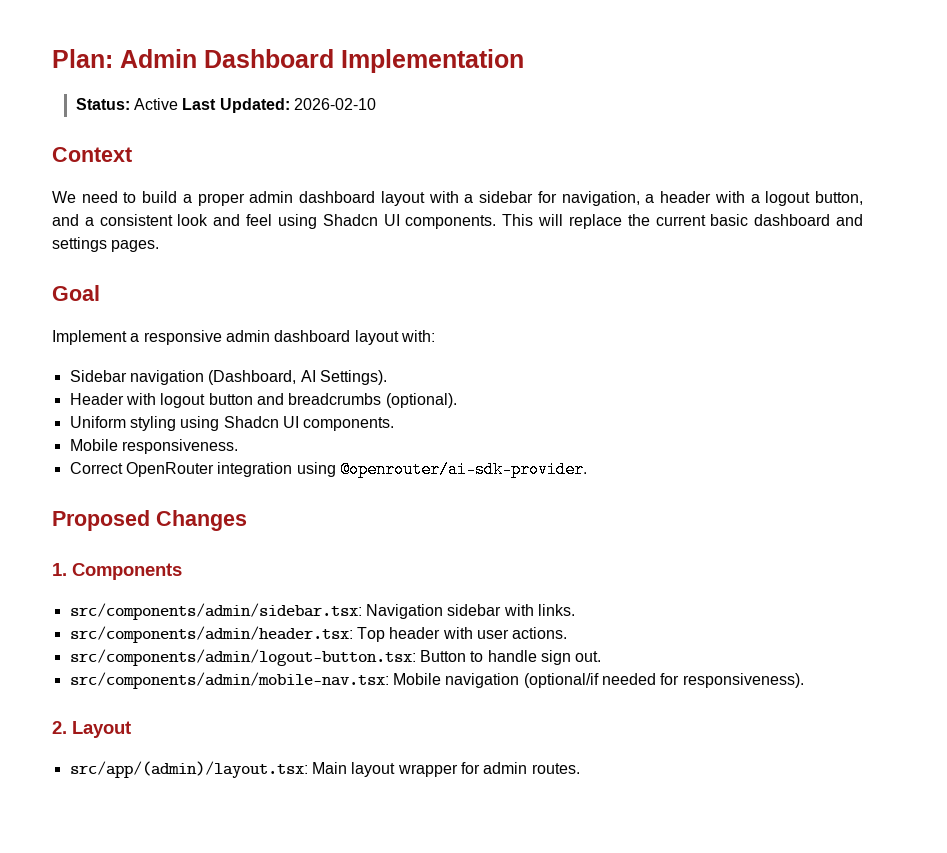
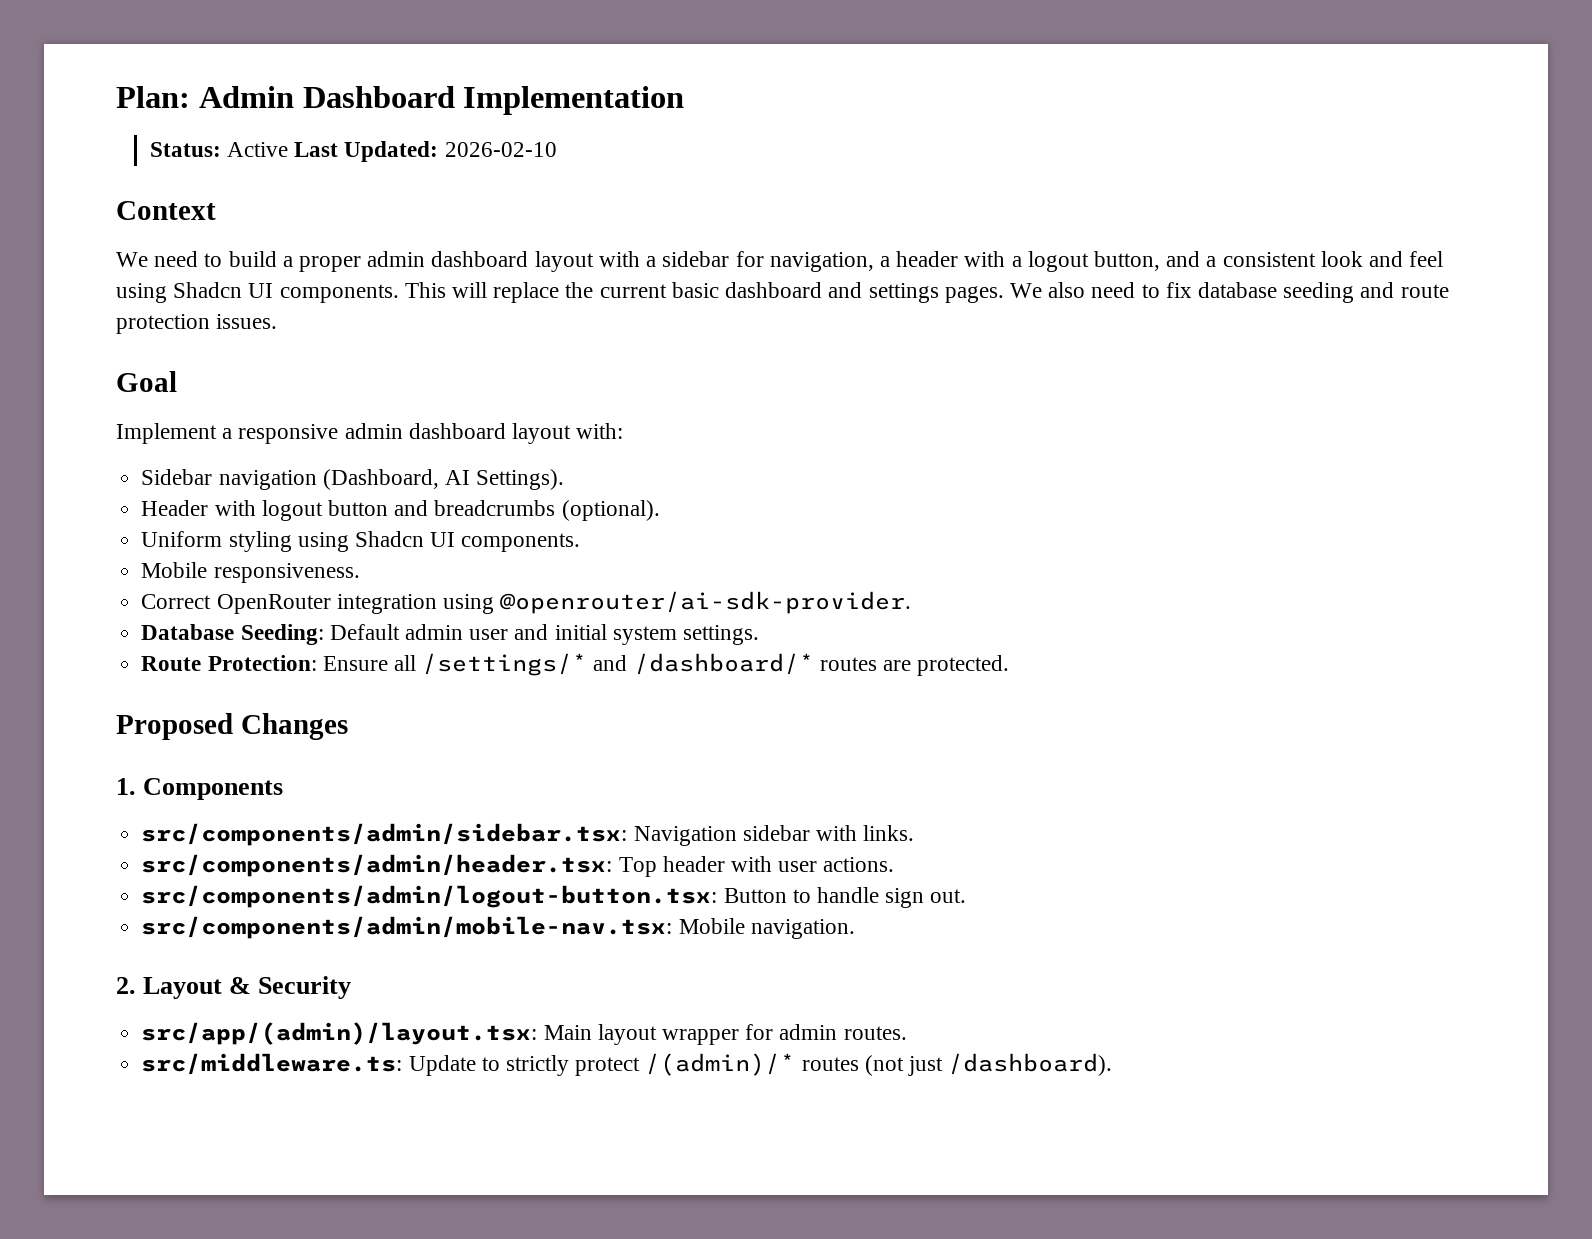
(160, 246) none -> [1009,282,1449,303] [116,314,278,334] We also need to fix database seeding and route protection issues.
(587, 469) none -> [141,624,759,645] [141,653,1010,676] // Database Seeding: Default admin user and initial system settings. // Route Protection: Ensure all /settings/* and /dashboard/* routes are protected.
[445,673,804,688] navigation (optional/if needed for responsiveness). -> [750,919,855,939] navigation.
(131, 729) none -> [229,976,352,999] & Security
(580, 768) none -> [141,1053,1113,1076] // src/middleware.ts: Update to strictly protect /(admin)/* routes (not just /dashboard).

